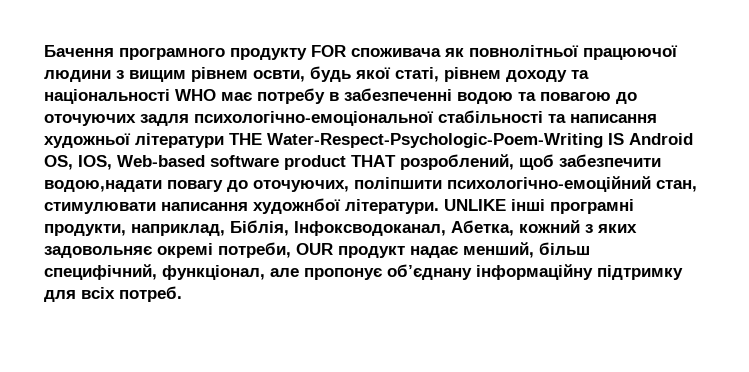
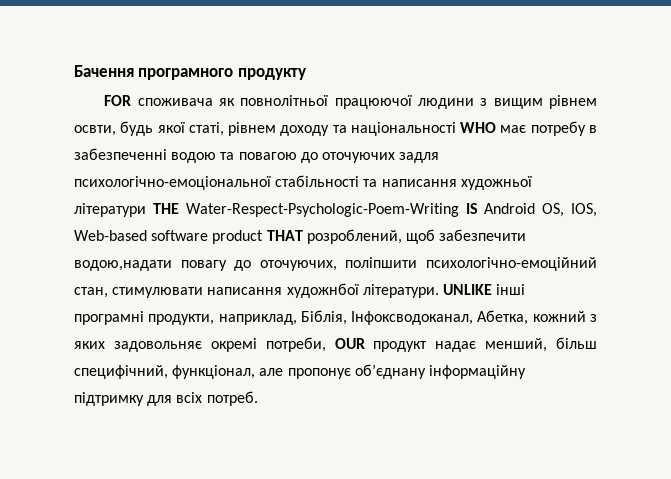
(307, 54) none -> (306, 74) //

